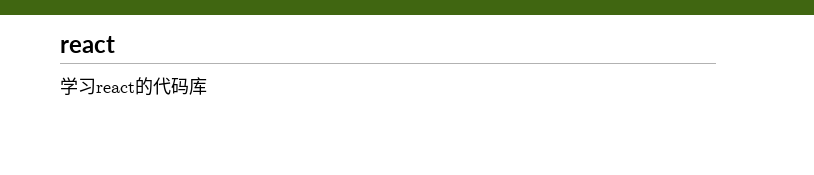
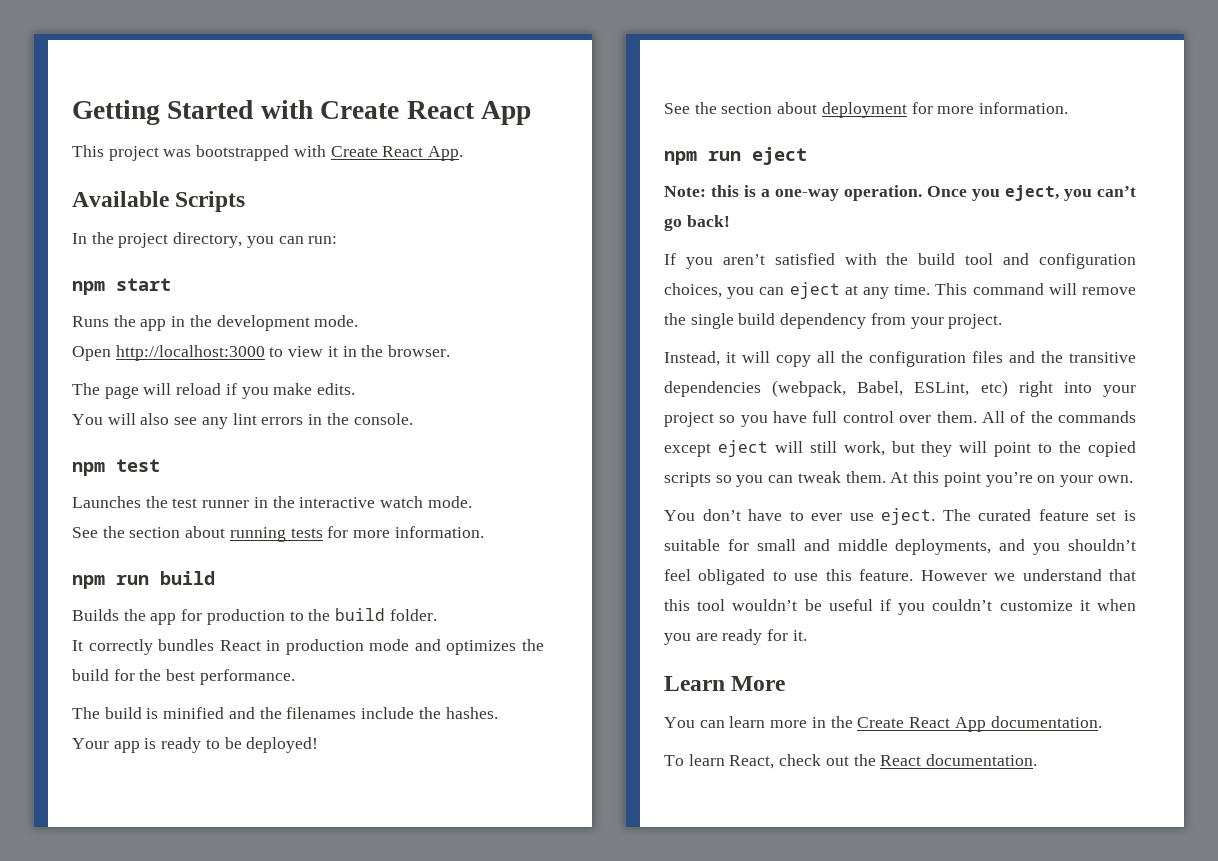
[60,36,115,53] [60,77,207,96] react // 学习react的代码库 -> [72,100,532,125] [72,145,464,161] [72,191,246,212] [72,232,338,248] [72,278,171,295] [72,315,359,331] [72,345,451,361] [72,383,356,399] [72,413,413,429] [72,459,160,476] [72,496,472,508] [72,526,484,542] [72,571,215,589] [72,608,437,625] [72,639,544,655] [72,669,295,685] [72,707,498,719] [72,737,319,753] [664,102,1069,118] [664,147,807,165] [664,185,1136,201] [664,215,730,231] [664,253,1136,269] [664,282,1136,299] [664,313,1003,329] [664,351,1136,367] [664,380,1136,397] [664,411,1136,427] [664,440,1136,457] [664,471,1133,487] [664,508,1136,525] [664,539,1136,555] [664,569,1136,585] [664,599,1136,615] [664,629,807,645] [664,676,786,691] [664,716,1102,732] [664,754,1038,769] Getting Started with Create React App // This project was bootstrapped with Create React App. // Available Scripts // In the project directory, you can run: // npm start // Runs the app in the development mode. // Open http://localhost:3000 to view it in the browser. // The page will reload if you make edits. // You will also see any lint errors in the console. // npm test // Launches the test runner in the interactive watch mode. // See the section about running tests for more information. // npm run build // Builds the app for production to the build folder. // It correctly bundles React in production mode and optimizes the build for the best performance. // The build is minified and the filenames include the hashes. // Your app is ready to be deployed! // See the section about deployment for more information. // npm run eject // Note: this is a one-way operation. Once you eject, you can’t go back! // If you aren’t satisfied with the build tool and configuration choices, you can eject at any time. This command will remove the single build dependency from your project. // Instead, it will copy all the configuration files and the transitive dependencies (webpack, Babel, ESLint, etc) right into your project so you have full control over them. All of the commands except eject will still work, but they will point to the copied scripts so you can tweak them. At this point you’re on your own. // You don’t have to ever use eject. The curated feature set is suitable for small and middle deployments, and you shouldn’t feel obligated to use this feature. However we understand that this tool wouldn’t be useful if you couldn’t customize it when you are ready for it. // Learn More // You can learn more in the Create React App documentation. // To learn React, check out the React documentation.

